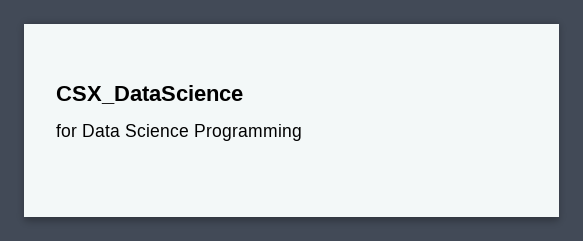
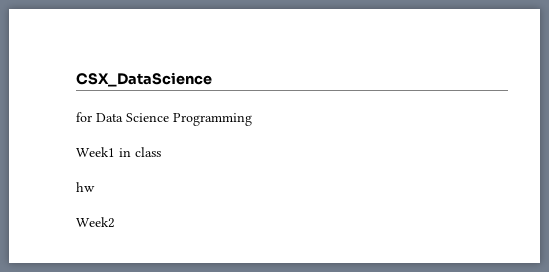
(302, 132) none -> [76,147,161,157] [76,182,95,192] [76,217,115,228] // Week1 in class // hw // Week2

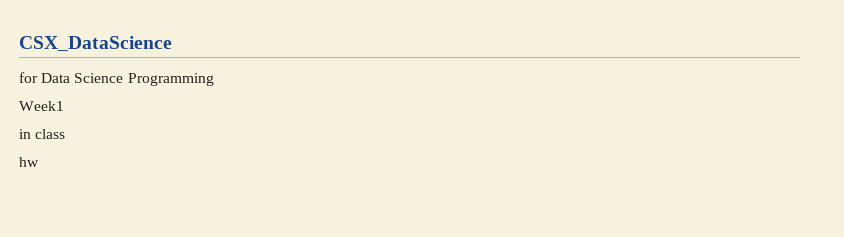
(115, 152) none -> (64, 106) //
[76,217,115,228] // Week2 -> (39, 162) none

